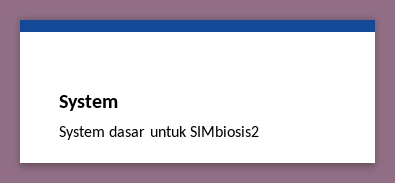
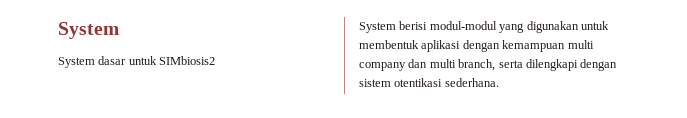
(259, 131) none -> [359,21,609,33] [359,40,594,52] [359,59,618,71] [359,78,499,87] // System berisi modul-modul yang digunakan untuk membentuk aplikasi dengan kemampuan multi company dan multi branch, serta dilengkapi dengan sistem otentikasi sederhana.

